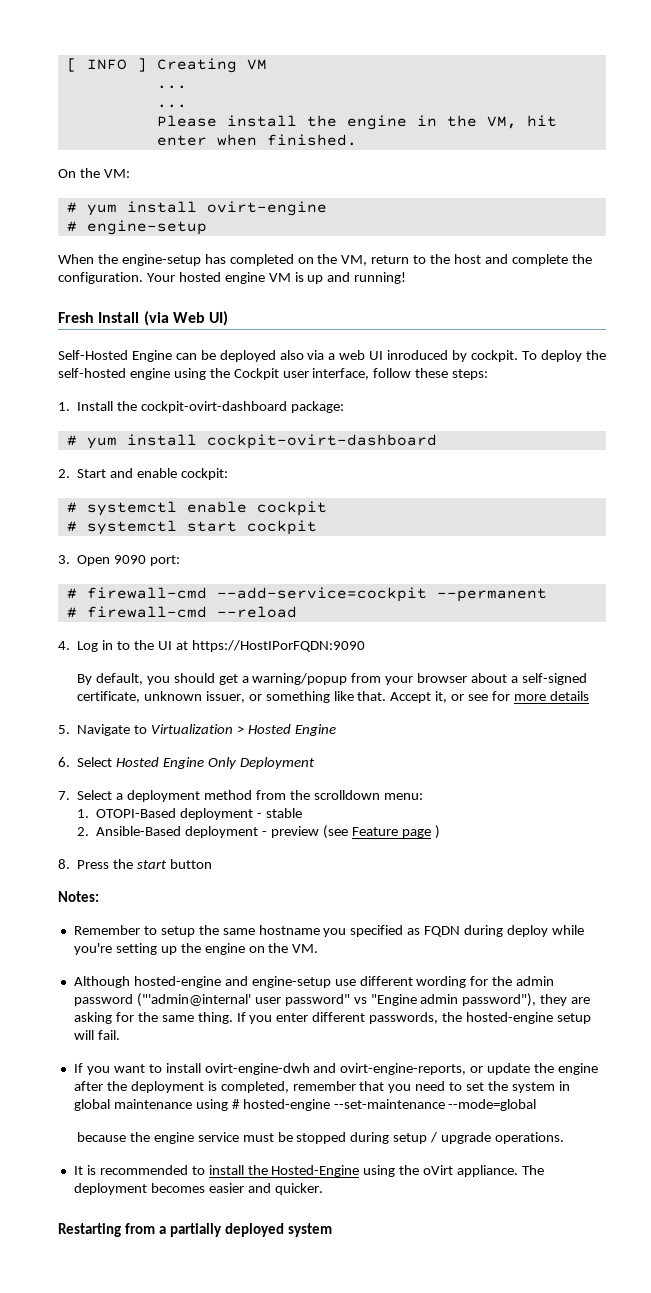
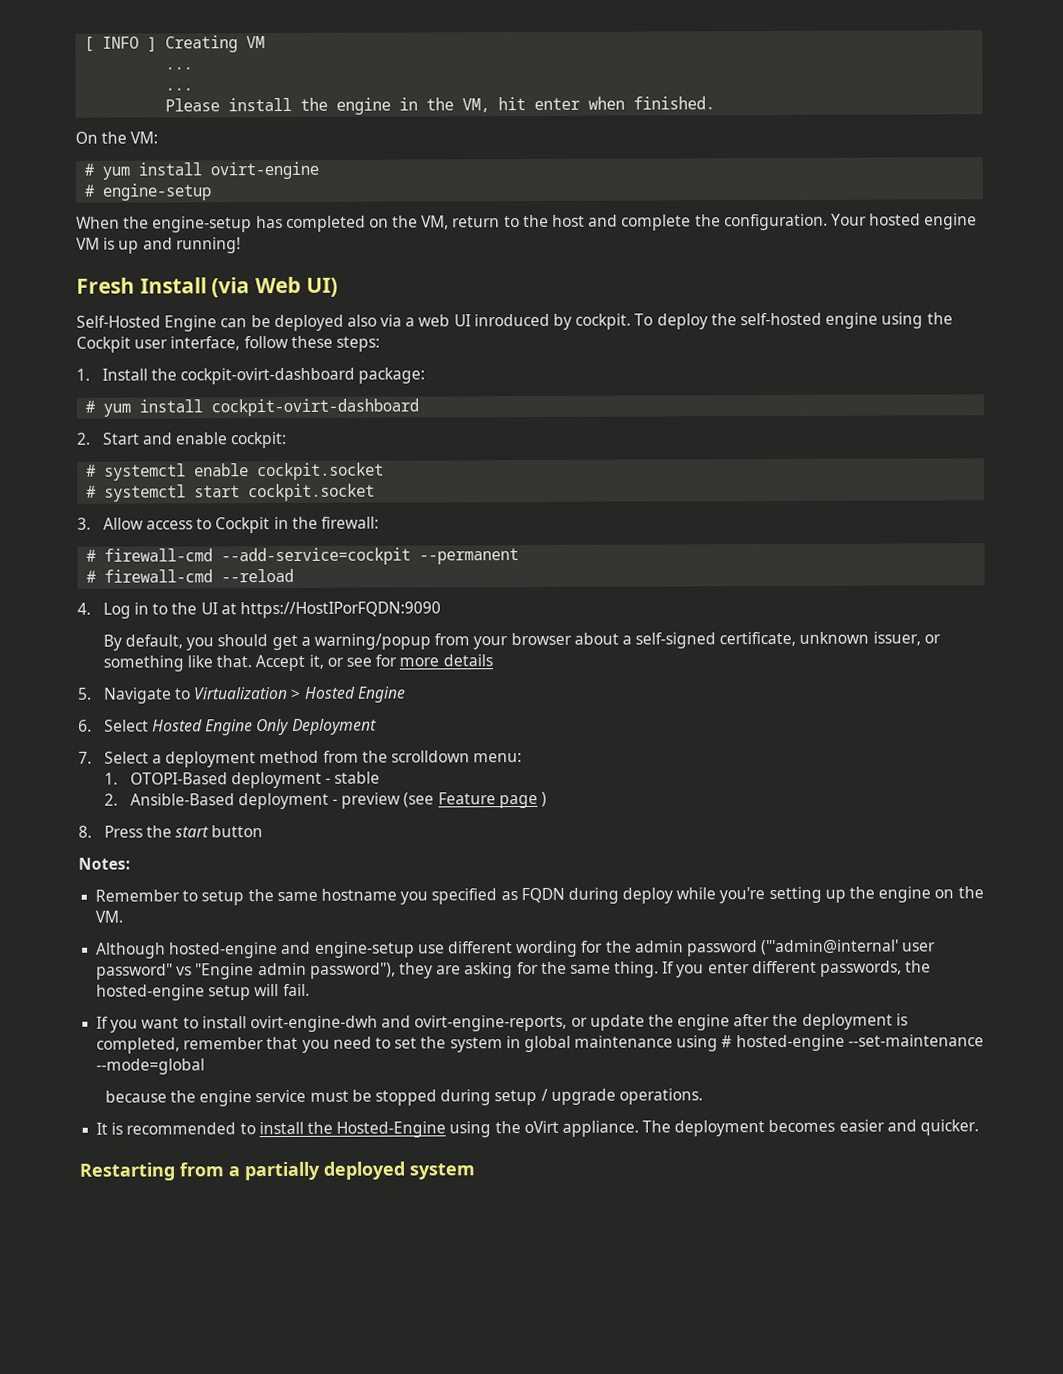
[256,501,327,516] cockpit -> [257,462,385,481] cockpit.socket
[246,520,317,535] cockpit -> [248,483,376,502] cockpit.socket
[77,555,181,566] Open 9090 port: -> [102,516,379,534] Allow access to Cockpit in the firewall:

